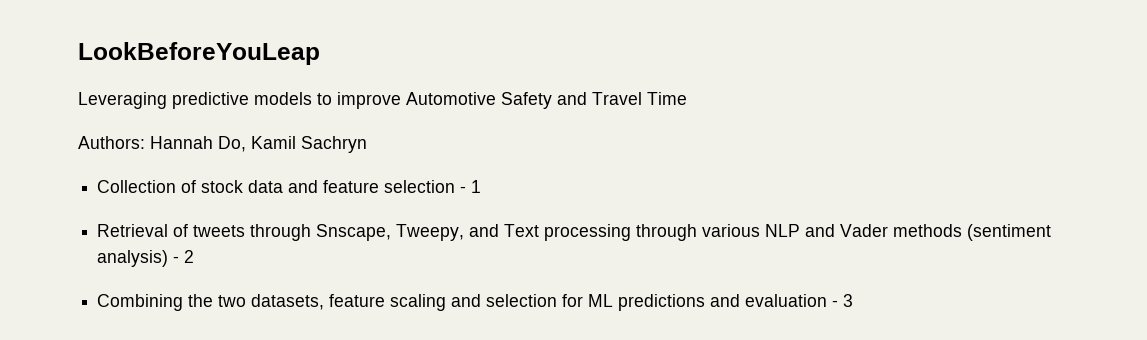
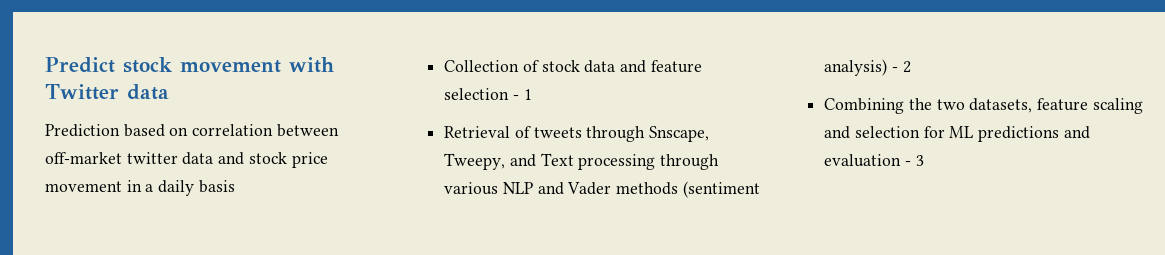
[78,42,320,65] [78,92,687,109] [78,136,367,153] LookBeforeYouLeap // Leveraging predictive models to improve Automotive Safety and Travel Time // Authors: Hannah Do, Kamil Sachryn -> [45,57,334,73] [45,84,169,100] [45,124,339,137] [45,152,328,168] [45,180,235,196] Predict stock movement with Twitter data // Prediction based on correlation between off-market twitter data and stock price movement in a daily basis

